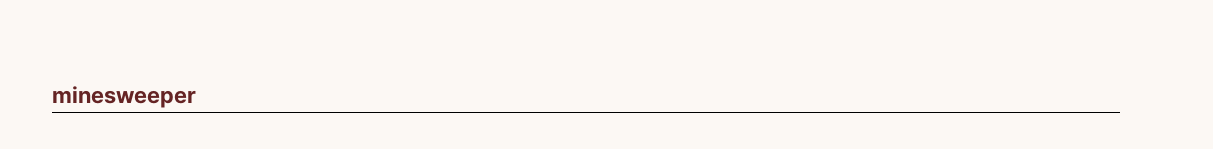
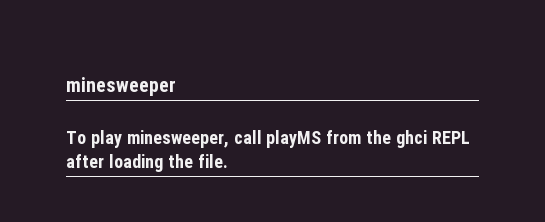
(196, 97) none -> [66,130,470,148] [66,154,228,172] // To play minesweeper, call playMS from the ghci REPL after loading the file.

